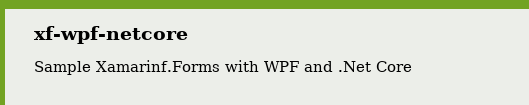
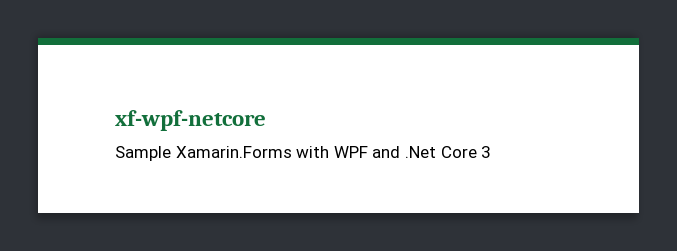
[96,60,220,72] Xamarinf.Forms -> [175,146,292,158] Xamarin.Forms
(412, 66) none -> [481,146,492,158] 3

